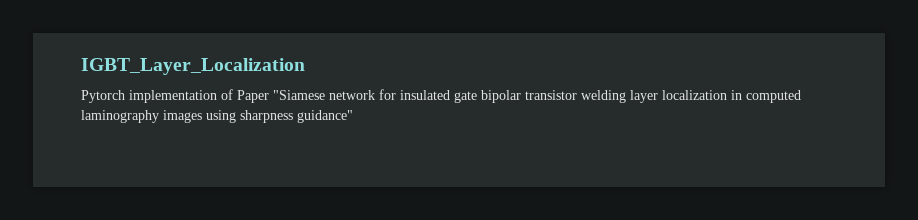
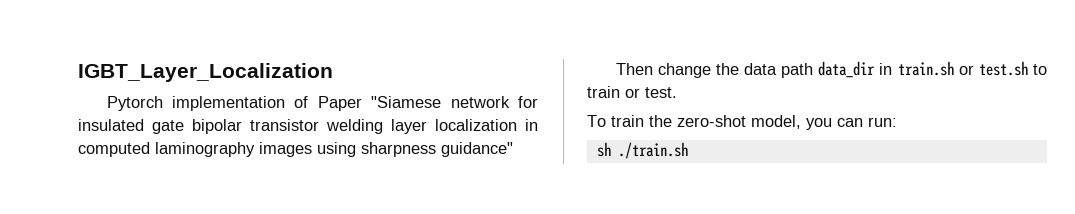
(353, 116) none -> [615,61,1047,78] [587,86,677,98] [587,115,897,130] [596,142,688,159] // Then change the data path data_dir in train.sh or test.sh to train or test. // To train the zero-shot model, you can run: // sh ./train.sh

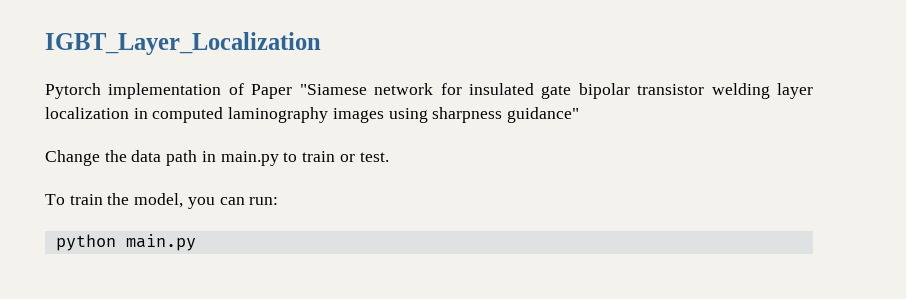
[615,63,711,78] Then change -> [45,150,100,166] Change
[818,61,1028,78] data_dir in train.sh or test.sh -> [201,151,279,166] in main.py
[677,115,746,127] zero-shot -> (130, 199) none
[596,142,688,159] sh ./train.sh -> [55,234,196,251] python main.py

